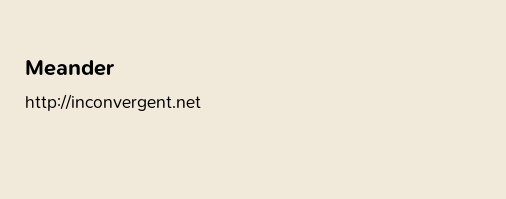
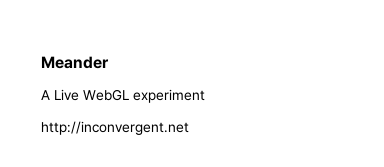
(115, 68) none -> [41,89,205,103] // A Live WebGL experiment

